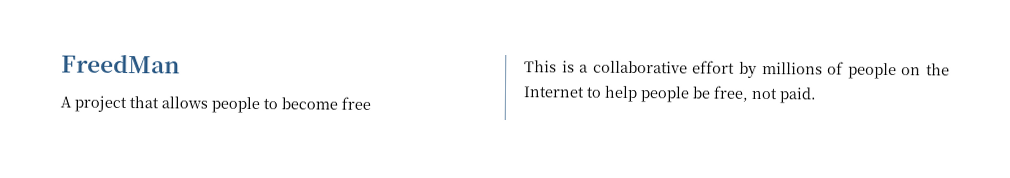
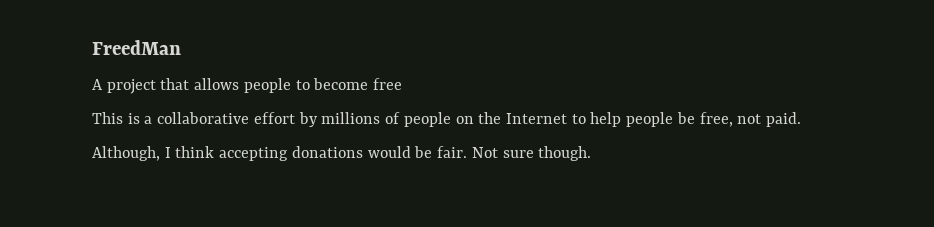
(817, 95) none -> [92,146,592,161] // Although, I think accepting donations would be fair. Not sure though.

